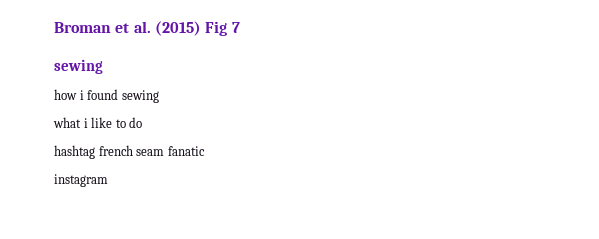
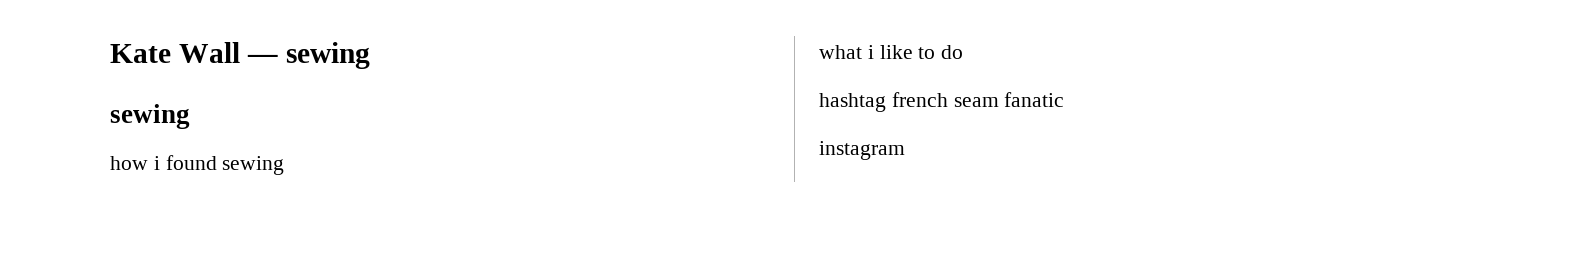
[54,21,240,36] Broman et al. (2015) Fig 7 -> [110,42,370,69] Kate Wall — sewing

